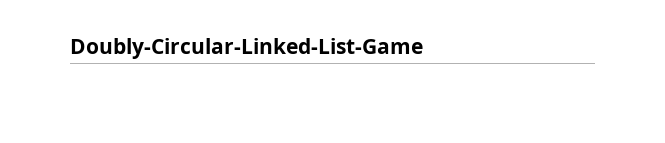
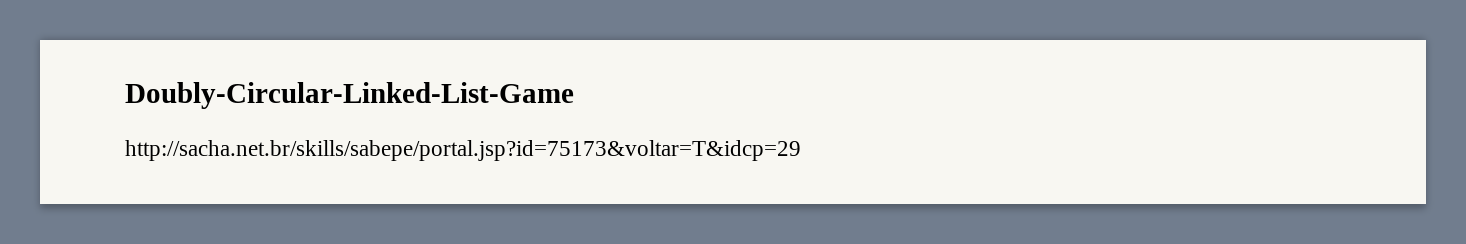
(423, 48) none -> [125,140,801,161] // http://sacha.net.br/skills/sabepe/portal.jsp?id=75173&voltar=T&idcp=29

